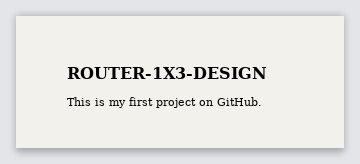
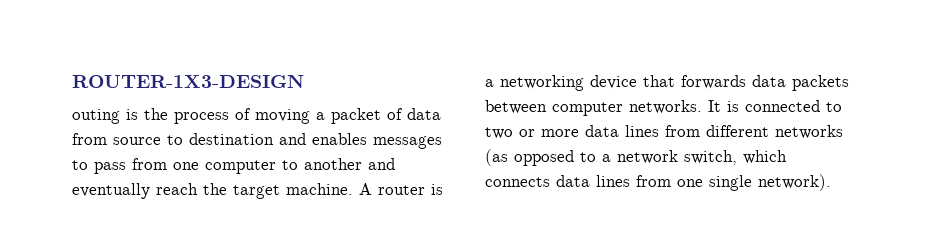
[67,97,262,108] This is my first project on GitHub. -> [72,108,441,124] [72,133,442,149] [72,158,395,174] [72,183,443,199] [485,75,849,91] [485,100,842,116] [485,125,843,139] [485,149,787,166] [485,174,831,191] outing is the process of moving a packet of data from source to destination and enables messages to pass from one computer to another and eventually reach the target machine. A router is a networking device that forwards data packets between computer networks. It is connected to two or more data lines from different networks (as opposed to a network switch, which connects data lines from one single network).

